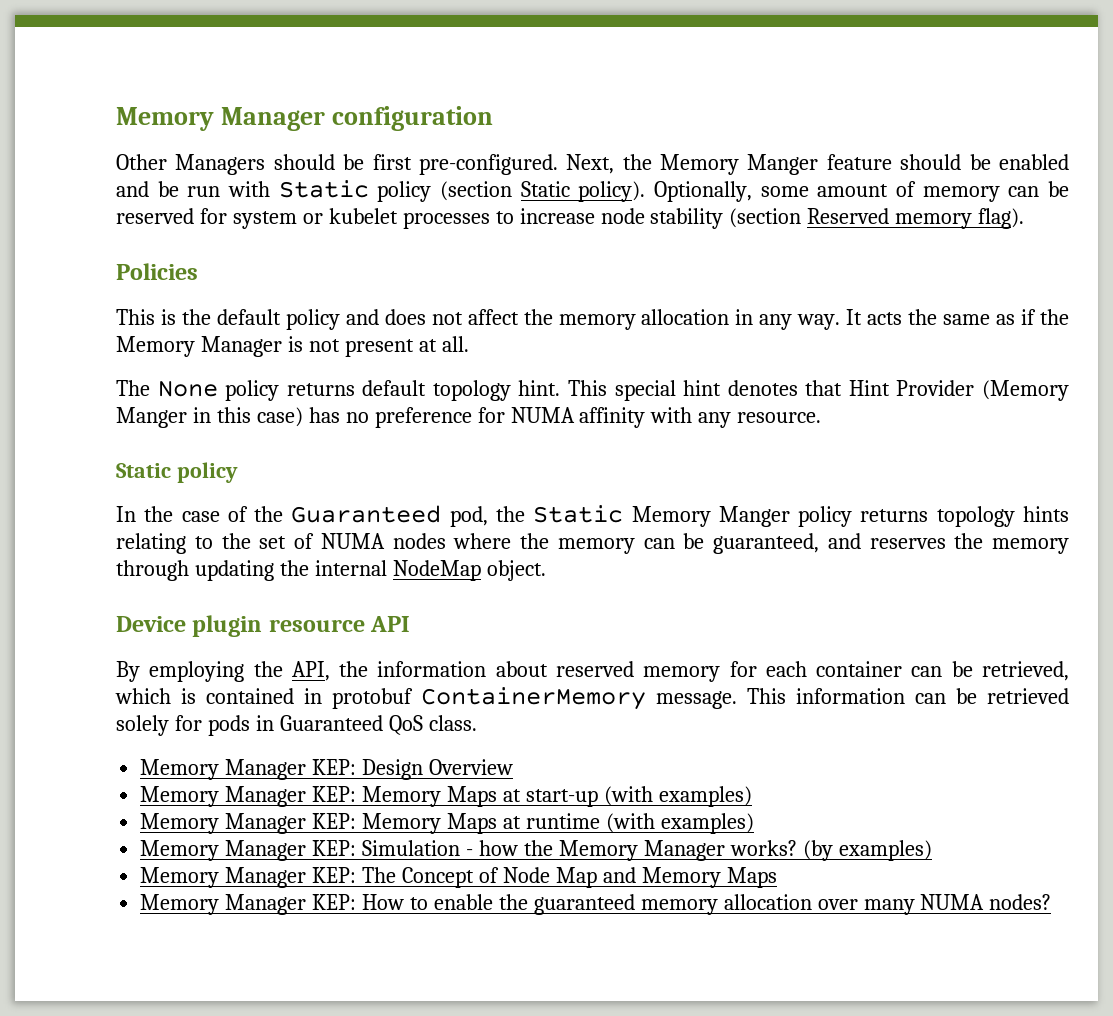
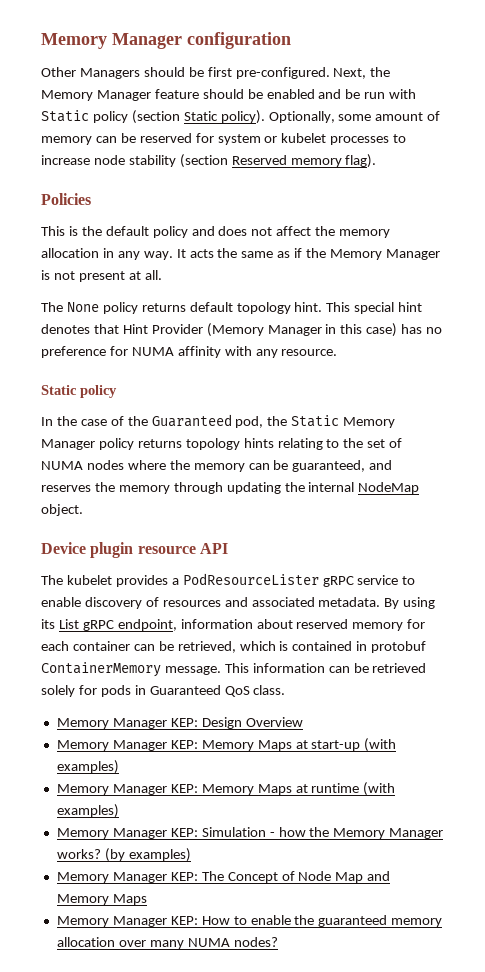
[747,154,819,175] Manger -> [96,90,151,101] Manager
[116,407,187,428] Manger -> [267,325,322,336] Manager
[718,506,790,527] Manger -> [41,439,95,450] Manager
[116,661,369,682] By employing the API, the -> [41,573,416,587] [41,597,436,609] [41,619,177,631] The kubelet provides a PodResourceLister gRPC service to enable discovery of resources and associated metadata. By using its List gRPC endpoint,

